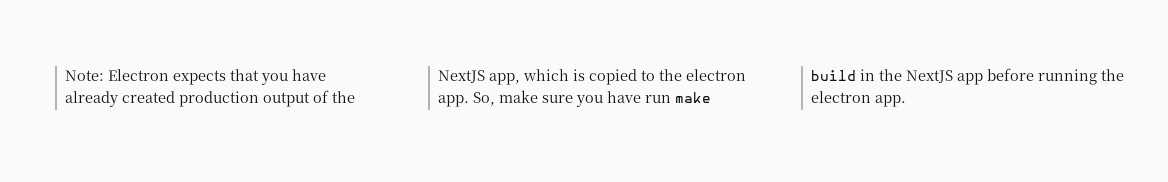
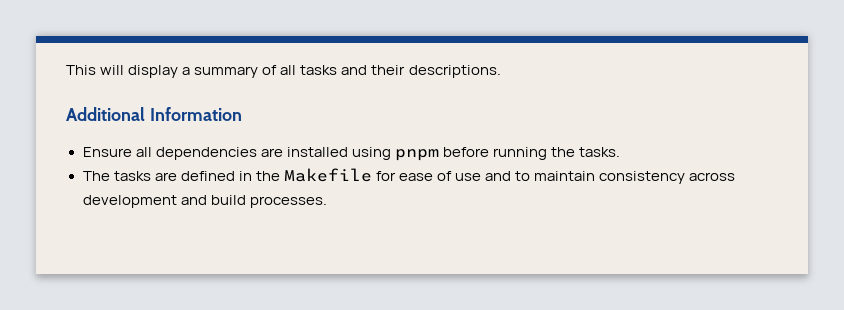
[64,69,326,85] [64,90,355,107] [437,69,746,85] [437,90,711,107] [810,68,1124,85] [810,91,906,107] Note: Electron expects that you have already created production output of the NextJS app, which is copied to the electron app. So, make sure you have run make build in the NextJS app before running the electron app. -> [66,65,501,78] [66,107,242,121] [82,147,621,161] [82,168,736,184] [82,195,327,208] This will display a summary of all tasks and their descriptions. // Additional Information // Ensure all dependencies are installed using pnpm before running the tasks. // The tasks are defined in the Makefile for ease of use and to maintain consistency across development and build processes.

